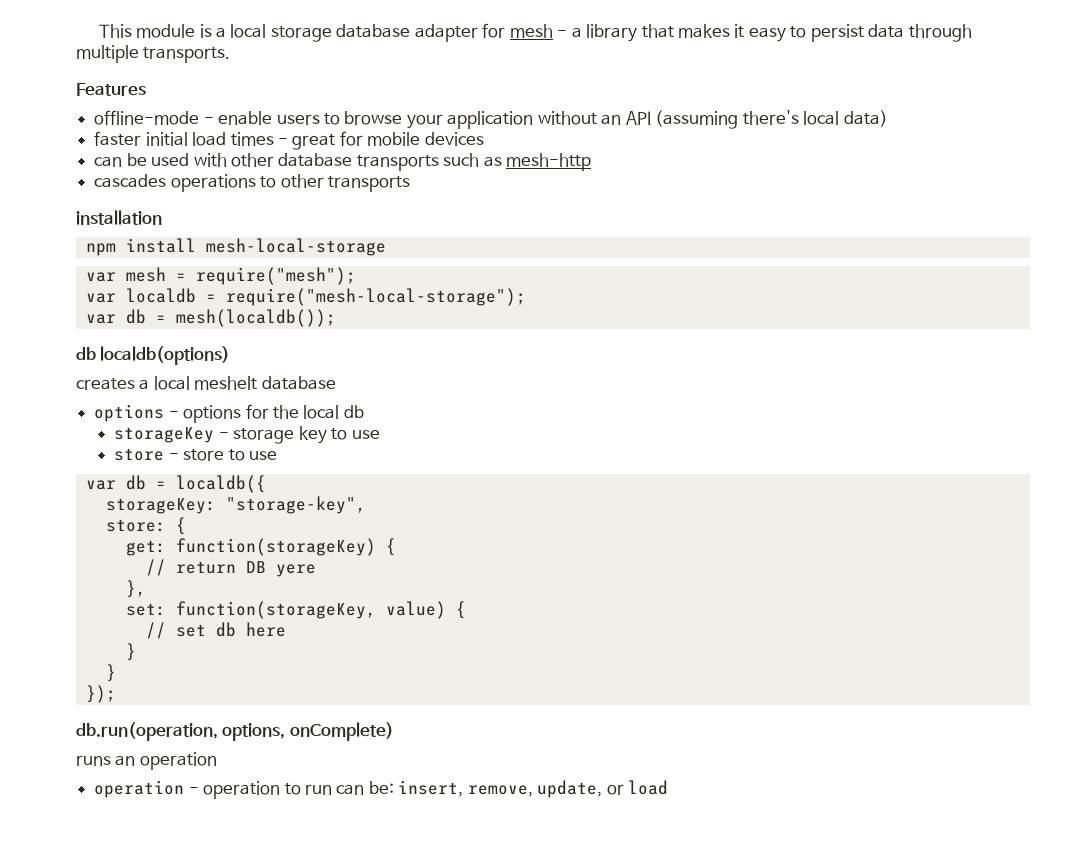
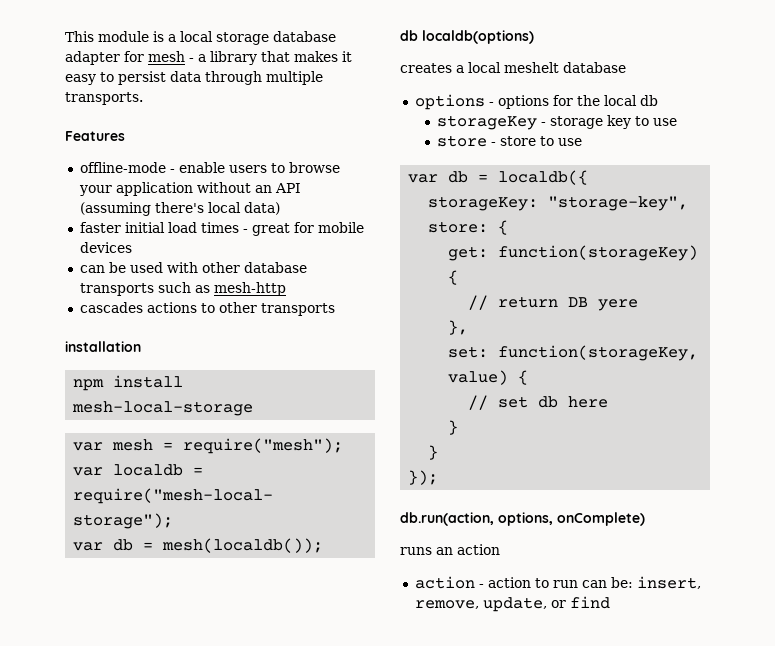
[170,174,256,192] operations -> [146,302,197,313] actions
[76,722,218,741] db.run(operation, -> [400,512,494,526] db.run(action,
[139,752,217,770] [94,780,281,799] operation // operation - operation -> [457,544,500,555] [414,576,531,589] action // action - action
[628,780,669,795] load -> [569,596,610,609] find

